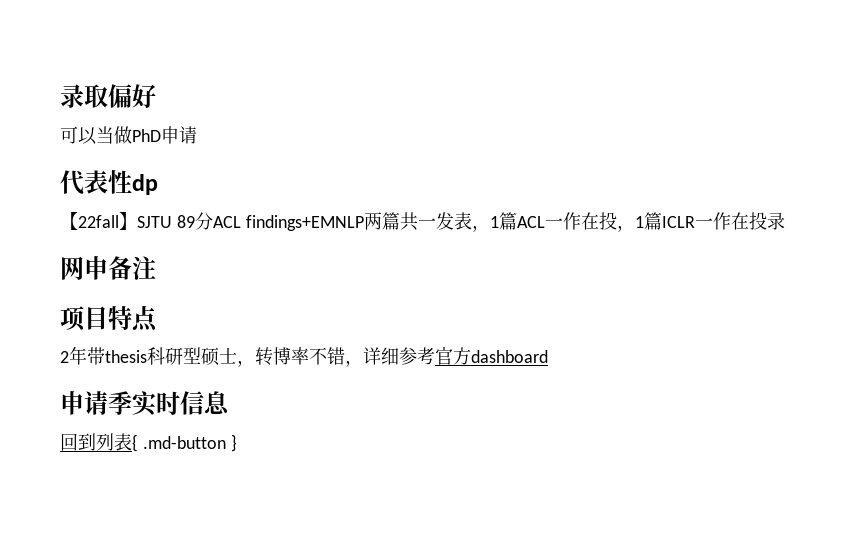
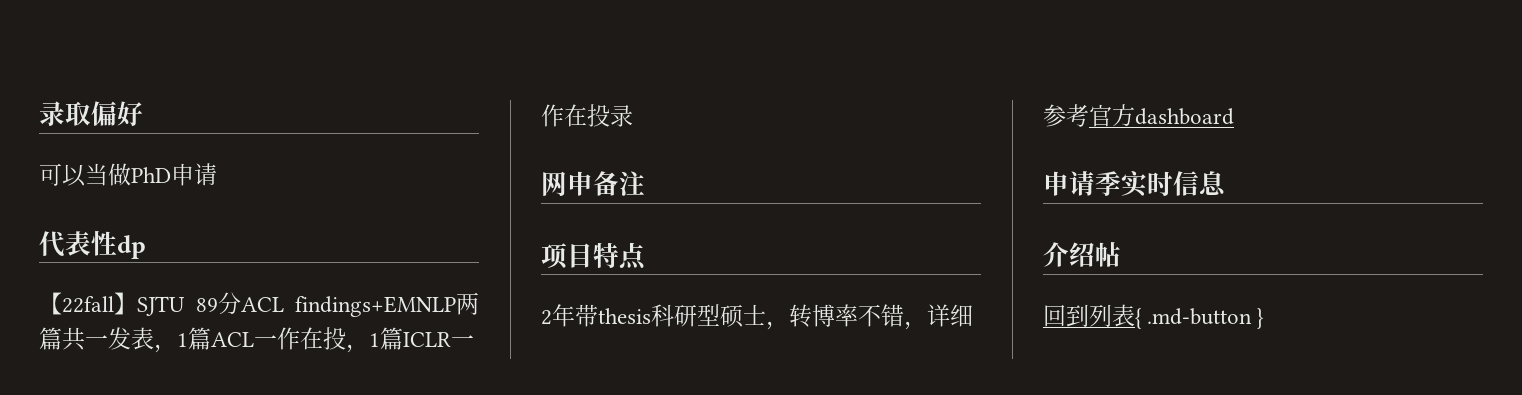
(230, 403) none -> [1043,242,1121,267] // 介绍帖

